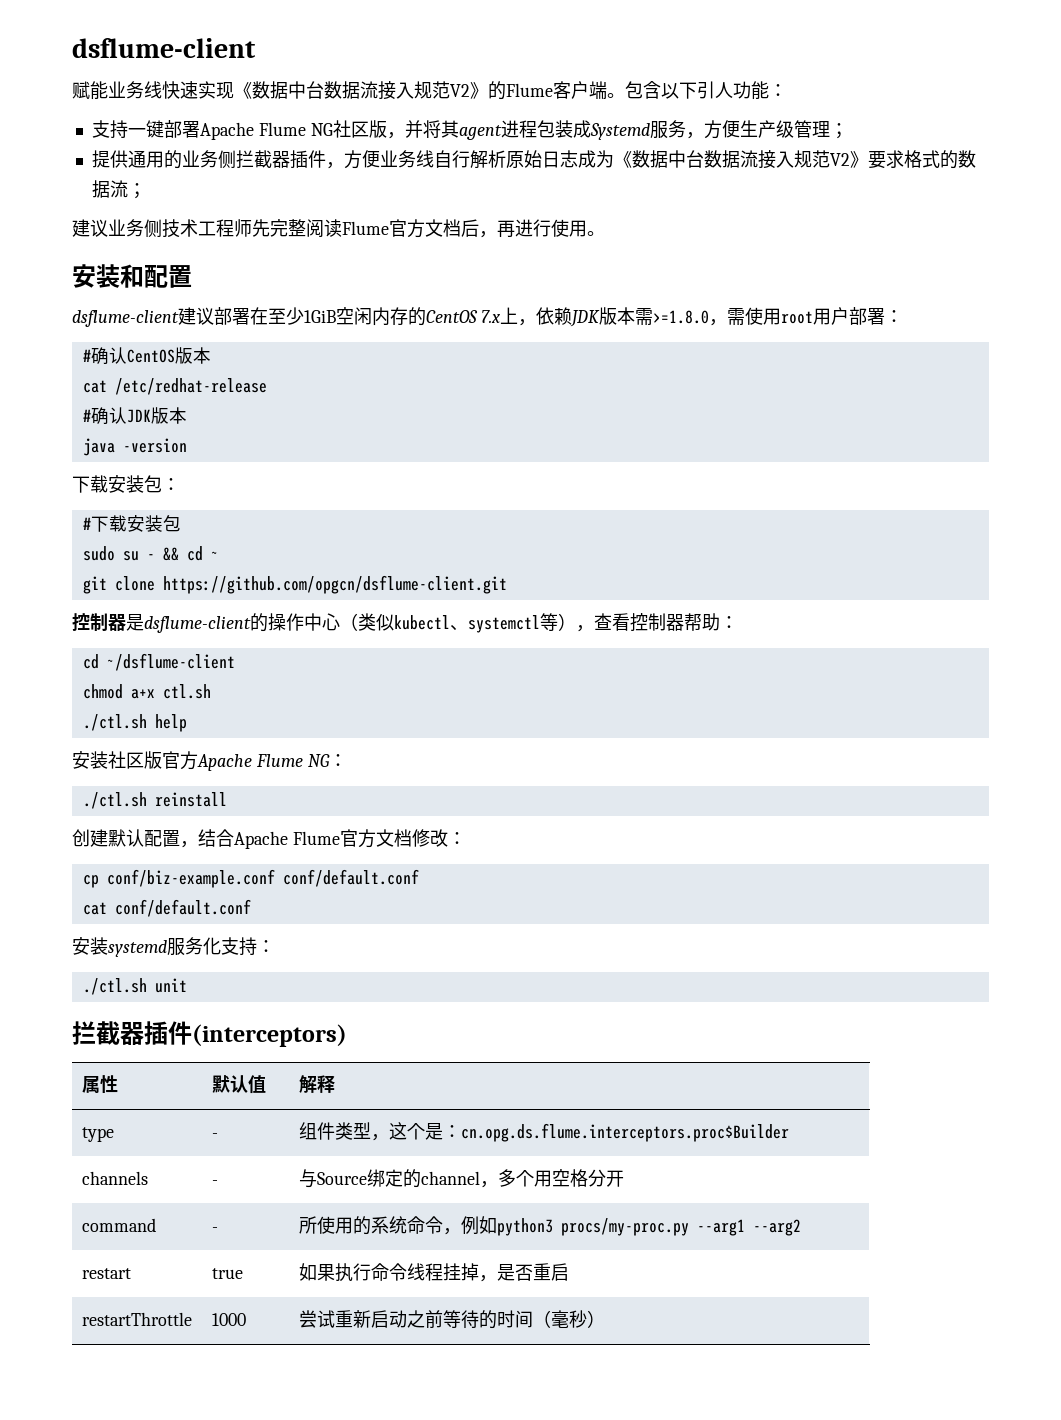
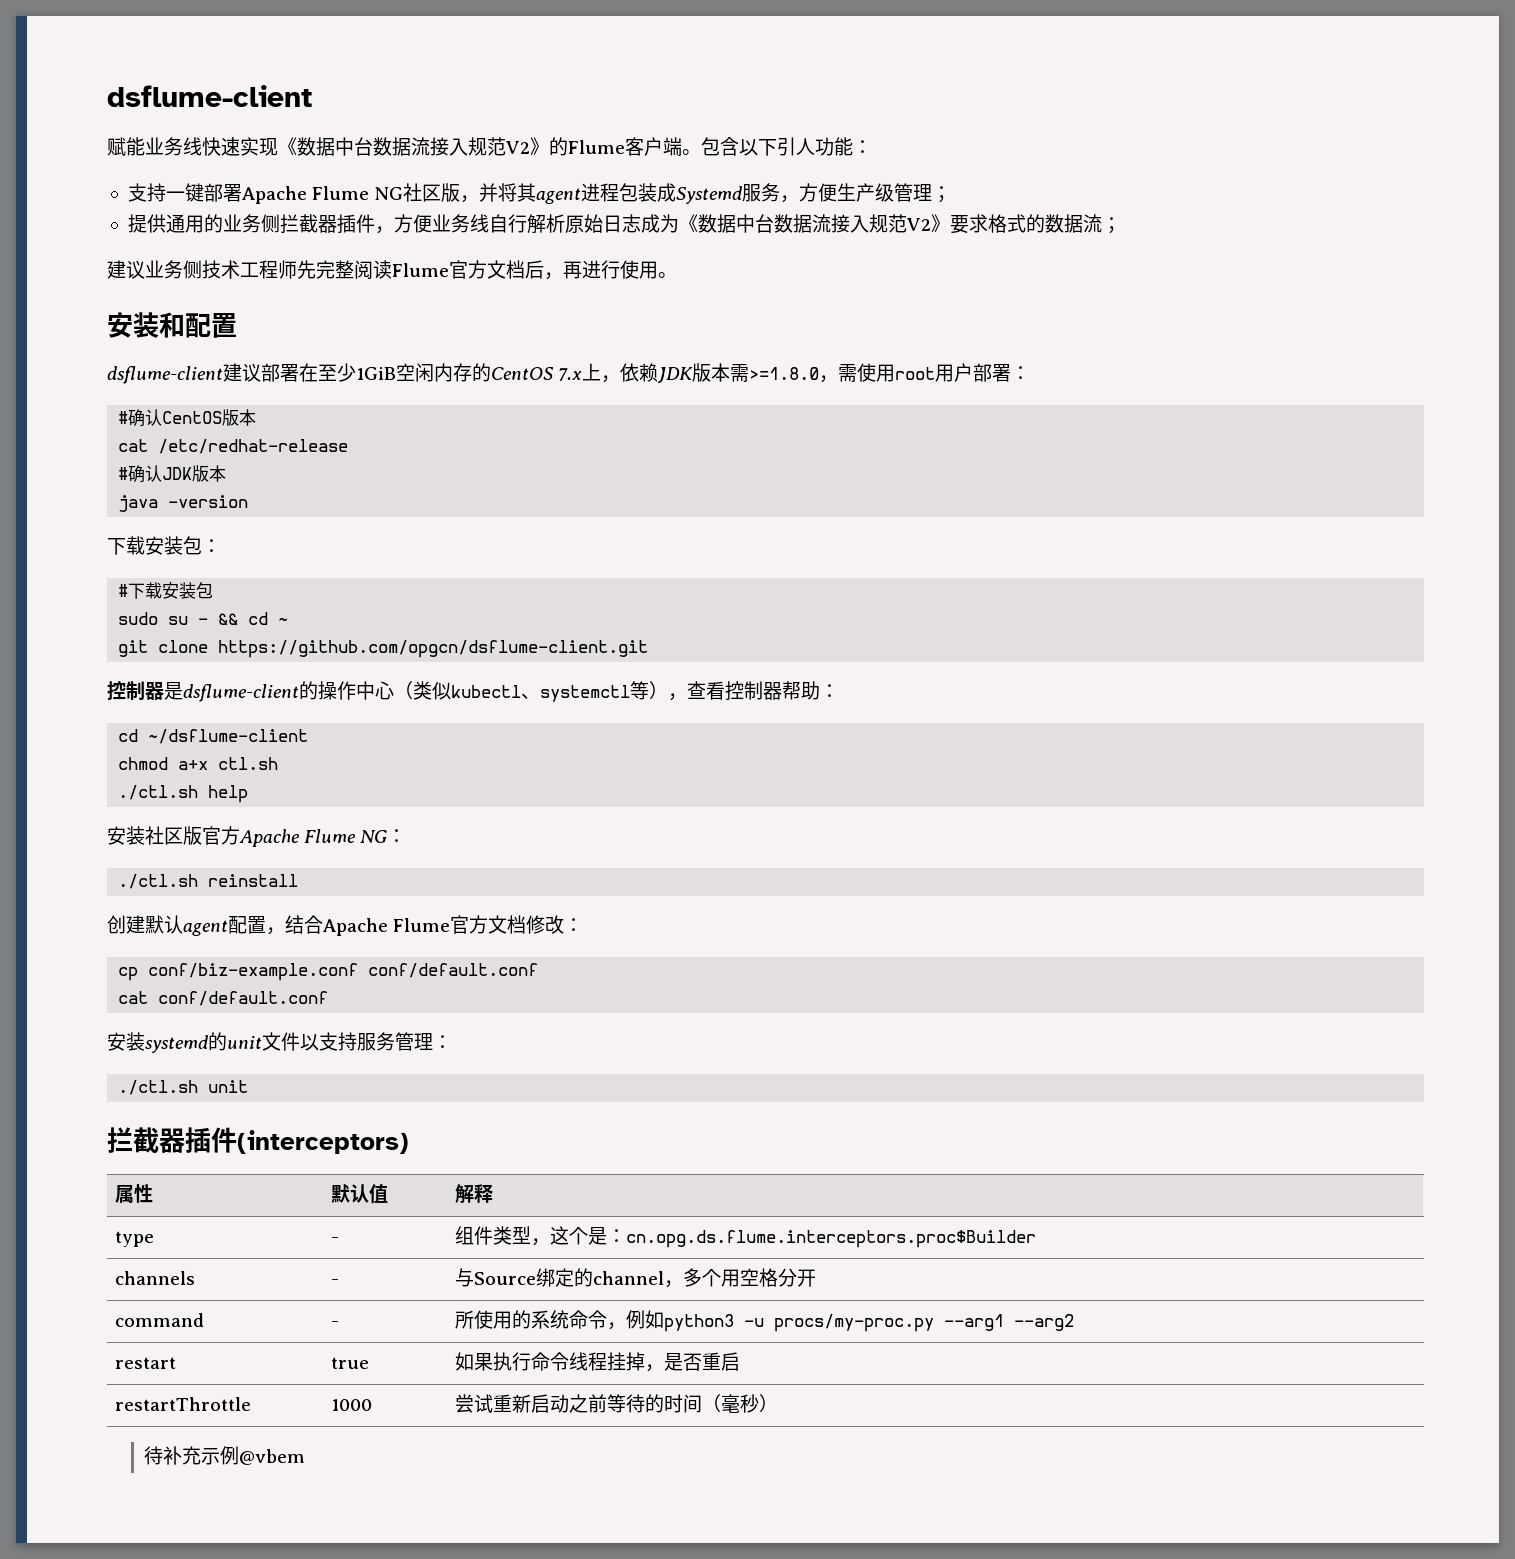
(144, 838) none -> [183,920,228,936] agent
[167,937,257,956] 服务化支持 -> [208,1032,433,1051] 的unit文件以支持服务管理
(553, 1227) none -> [743,1318,764,1327] -u
(605, 1319) none -> [144,1446,306,1465] // 待补充示例@vbem

